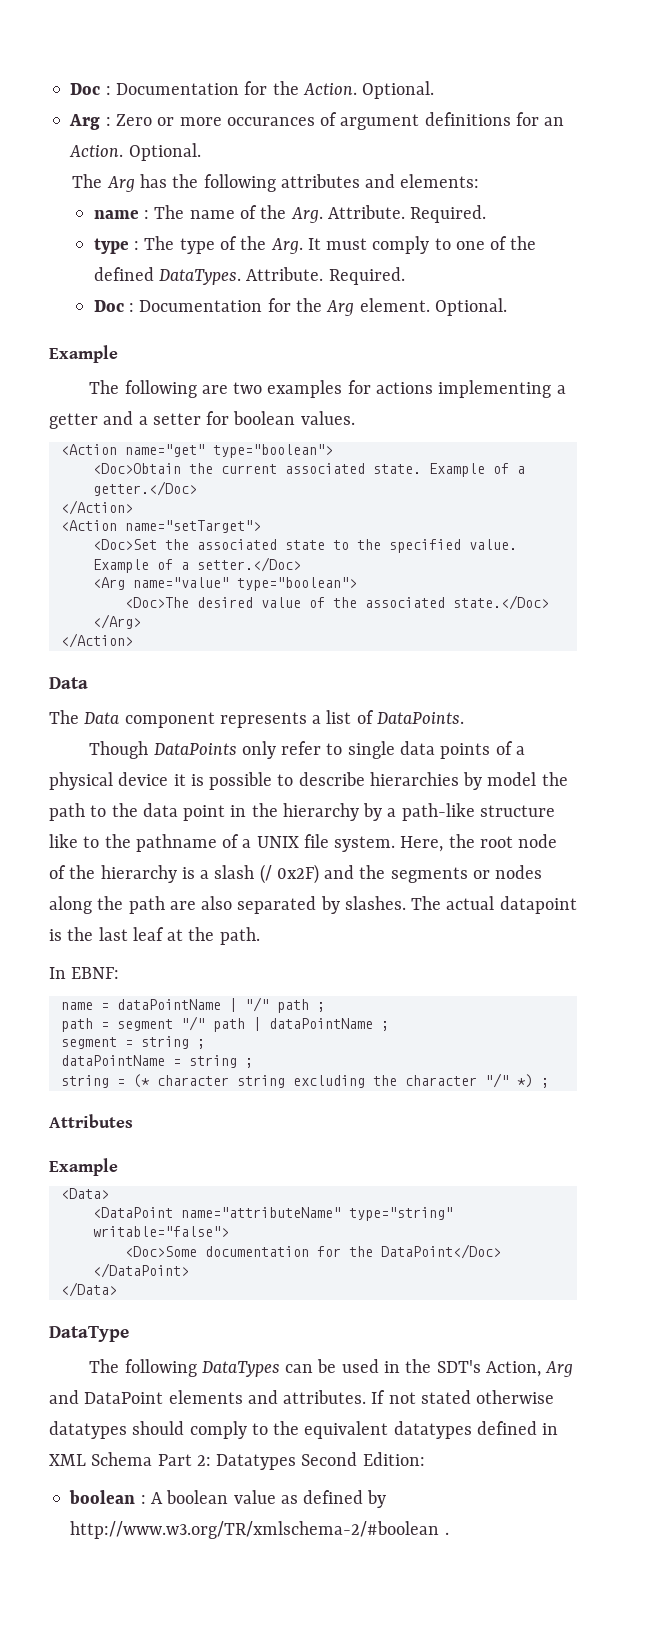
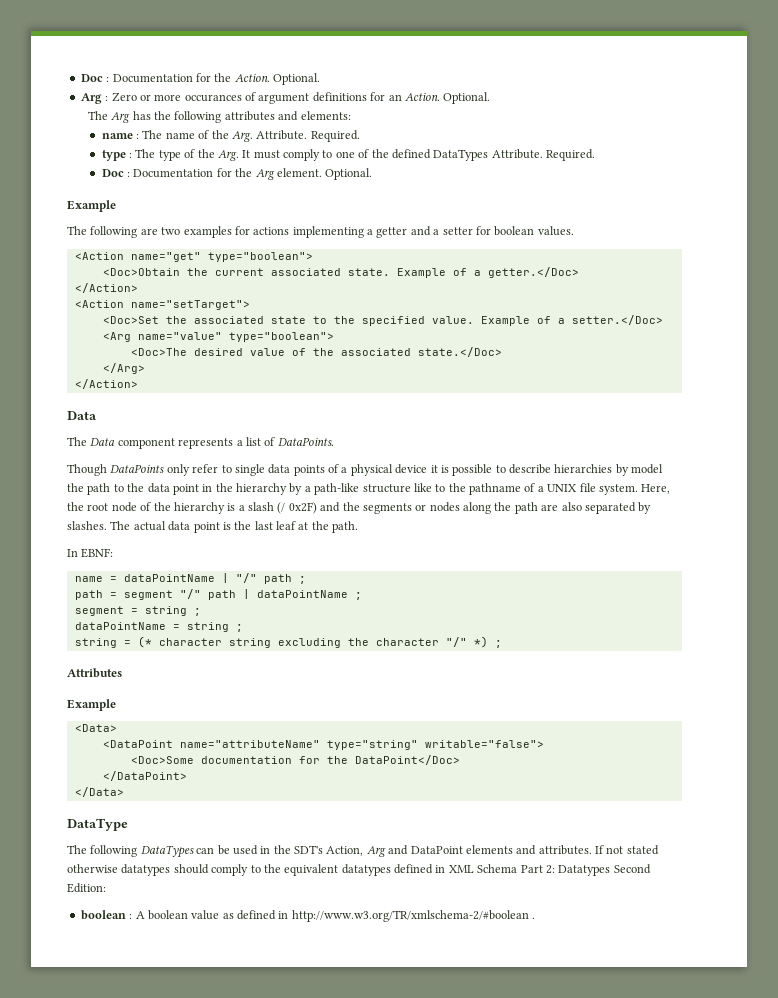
[159,269,242,285] DataTypes. -> [433,149,489,161] DataTypes
[499,896,577,914] datapoint -> [168,521,220,533] data point
[367,1490,387,1508] by -> [278,911,289,919] in

